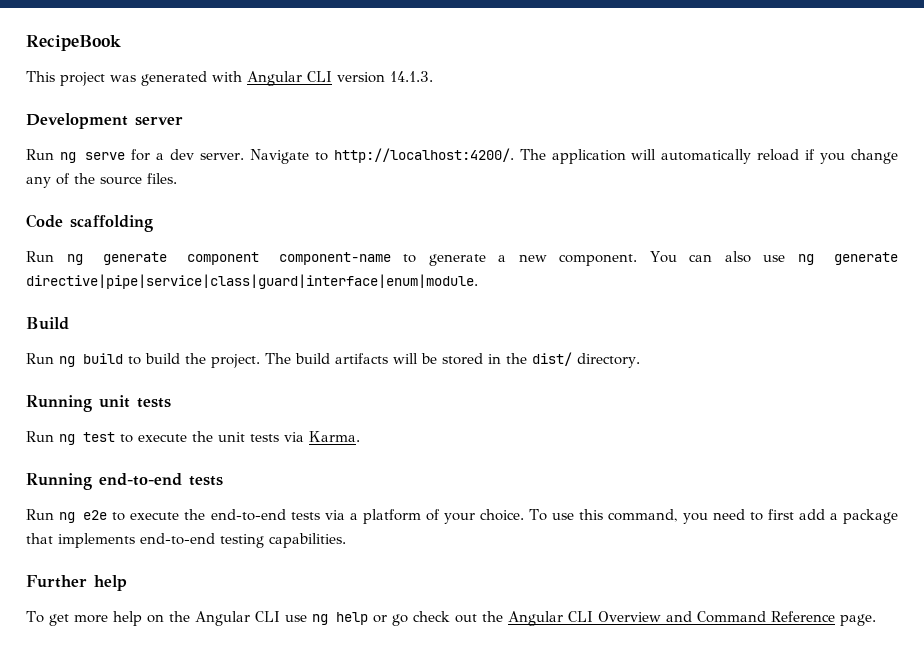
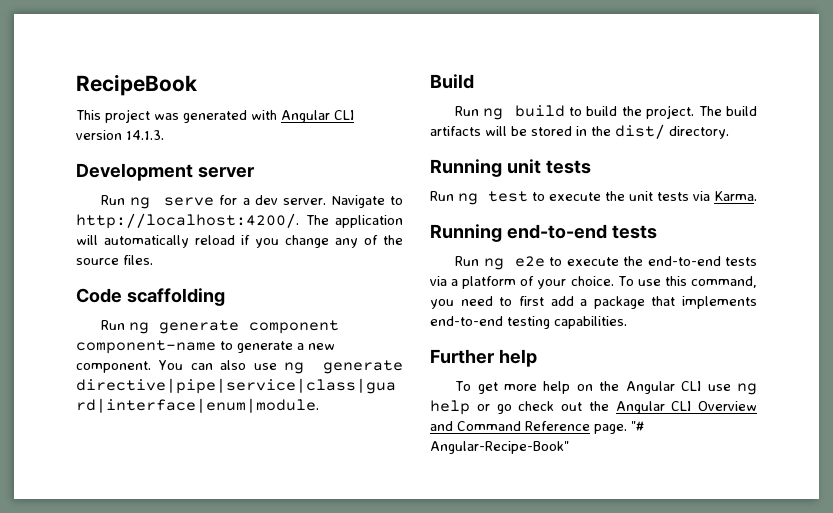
(876, 620) none -> [631,421,645,431] [430,441,569,454] "# Angular-Recipe-Book"

